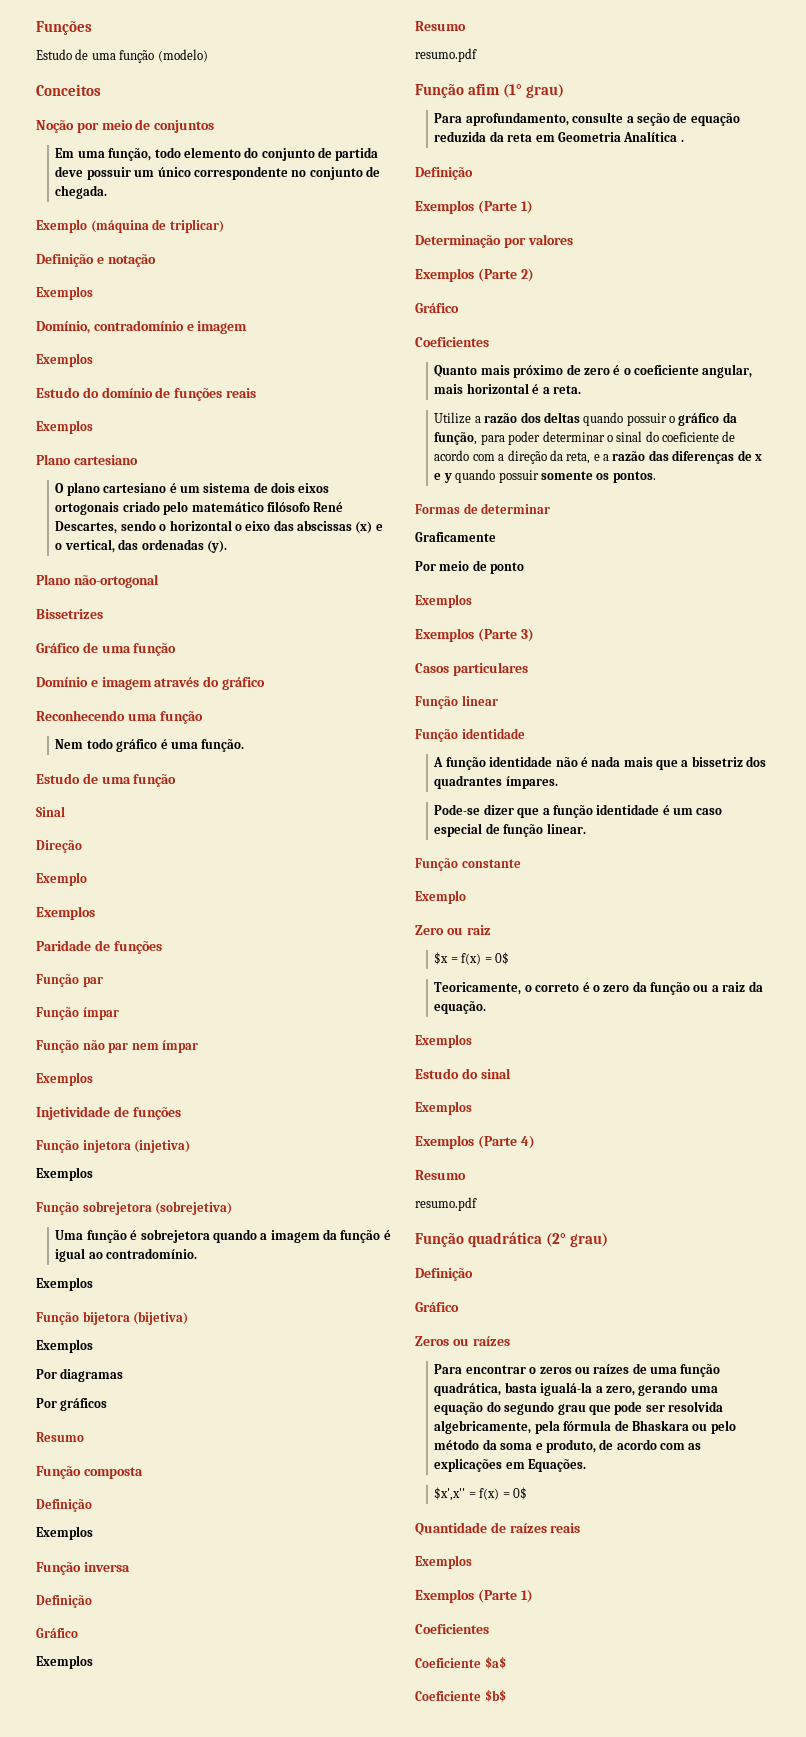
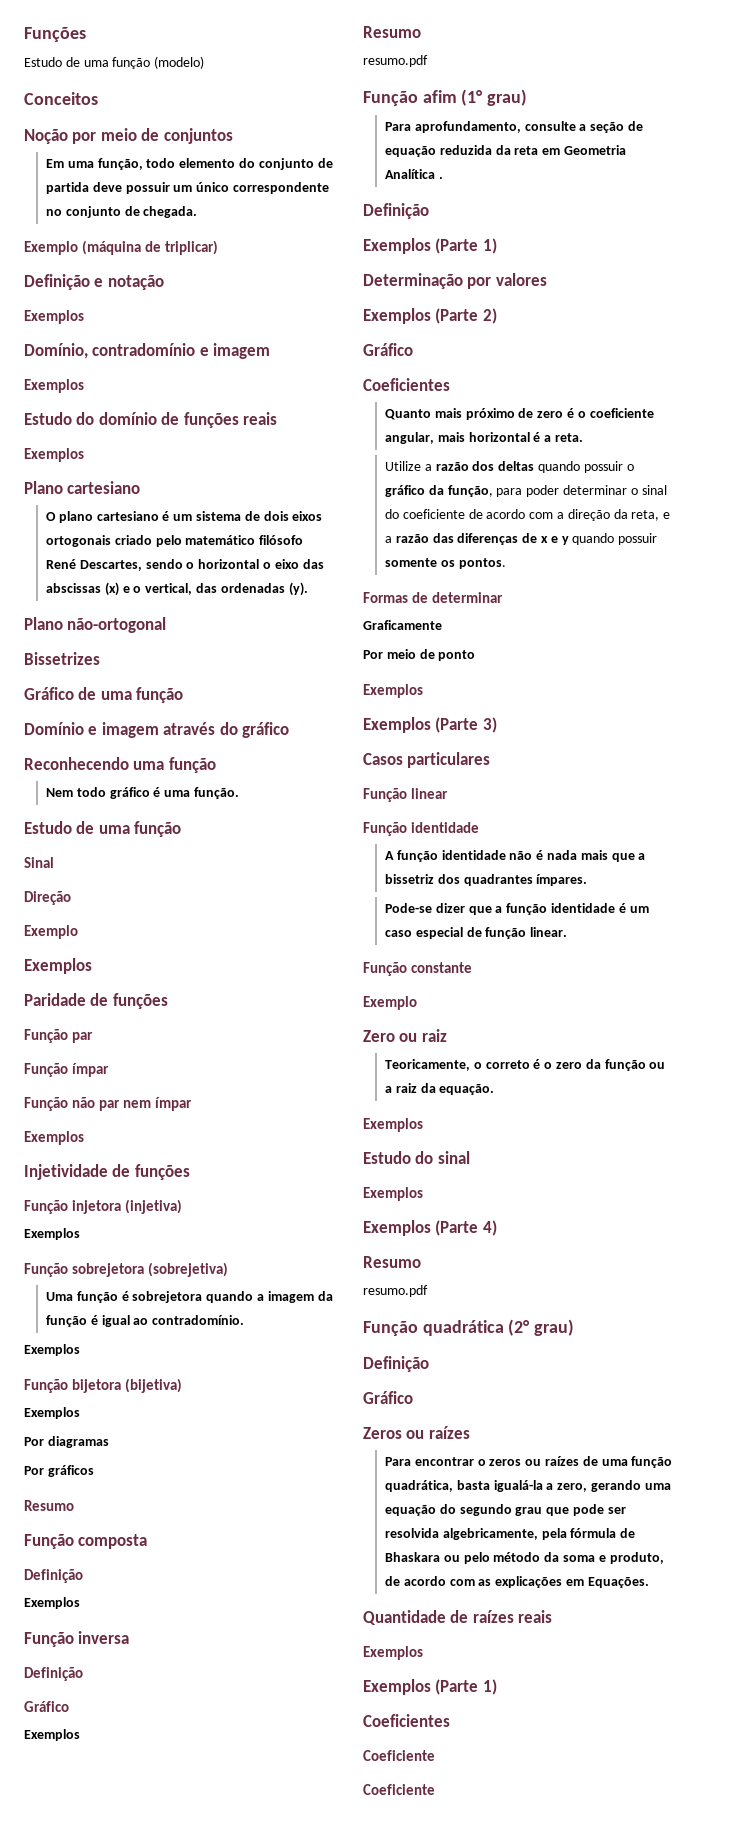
[434,952,509,965] // $x = f(x) = 0$ -> (447, 1035) none
[434,1487,527,1501] // $x',x'' = f(x) = 0$ -> (649, 1582) none
[484,1656,506,1669] [415,1689,506,1702] $a$ // Coeficiente $b$ -> [363,1784,435,1795] // Coeficiente

